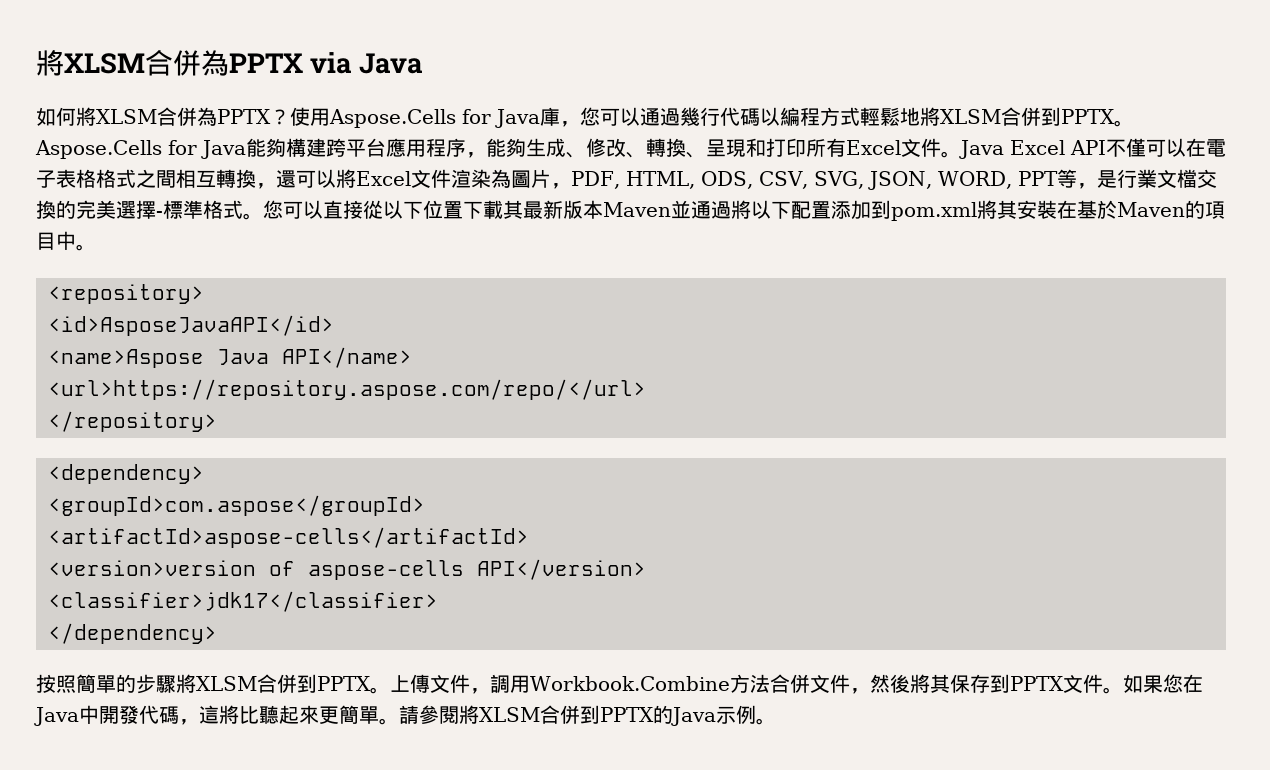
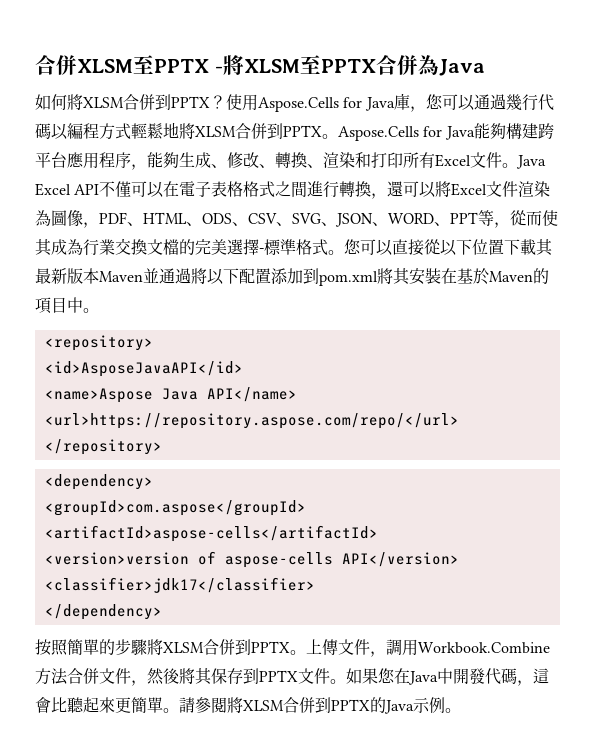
[36,50,352,76] 將XLSM合併為PPTX via -> [35,55,439,76] 合併XLSM至PPTX -將XLSM至PPTX合併為
[197,107,217,126] 為 -> [155,94,171,110] 到
[706,139,746,157] 呈現 -> [323,152,355,168] 渲染
[176,169,216,188] 相互 -> [307,181,340,198] 進行
[531,169,1217,190] [36,200,56,219] 片，PDF, HTML, ODS, CSV, SVG, JSON, WORD, PPT等，是行業文檔交換 -> [67,210,558,228] [35,238,179,256] 像，PDF、HTML、ODS、CSV、SVG、JSON、WORD、PPT等，從而使其成為行業交換文檔
[219,705,239,724] 將 -> [35,697,51,713] 會

